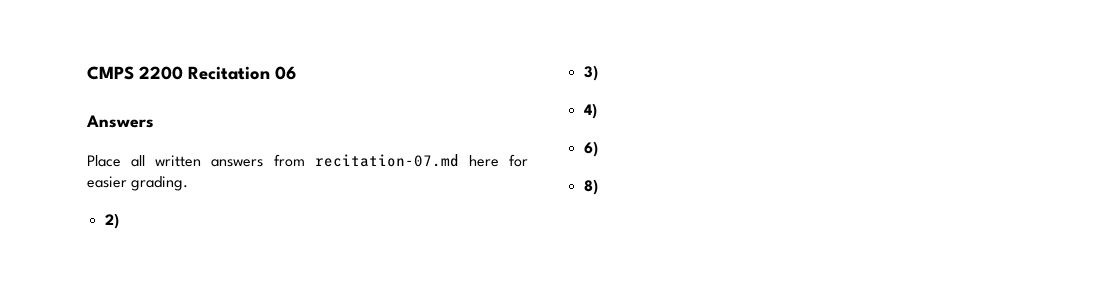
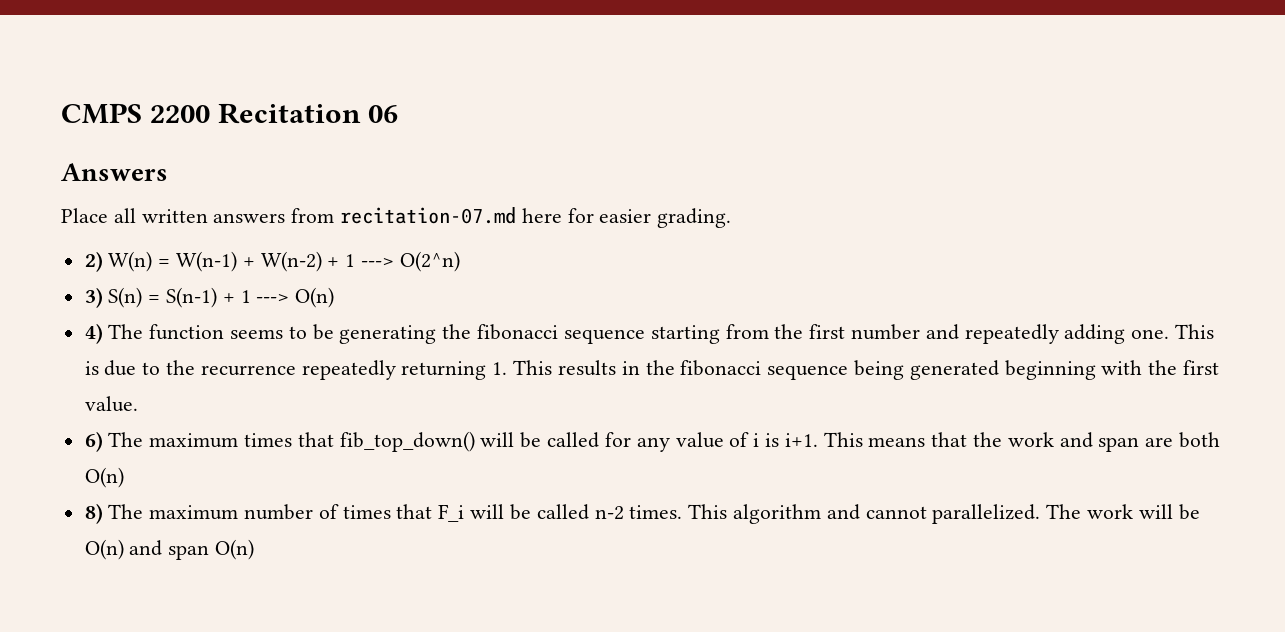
[583,65,598,81] [583,103,597,119] [583,141,598,157] [583,179,598,195] // 3) // 4) // 6) // 8) -> [108,251,460,272] [84,287,335,308] [84,323,1214,344] [84,360,1219,380] [84,396,138,412] [84,431,1220,452] [84,467,124,488] [84,503,1200,524] [84,539,255,560] W(n) = W(n-1) + W(n-2) + 1 ---> O(2^n) // 3) S(n) = S(n-1) + 1 ---> O(n) // 4) The function seems to be generating the fibonacci sequence starting from the first number and repeatedly adding one. This is due to the recurrence repeatedly returning 1. This results in the fibonacci sequence being generated beginning with the first value. // 6) The maximum times that fib_top_down() will be called for any value of i is i+1. This means that the work and span are both O(n) // 8) The maximum number of times that F_i will be called n-2 times. This algorithm and cannot parallelized. The work will be O(n) and span O(n)

